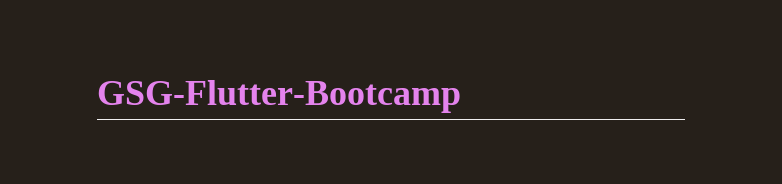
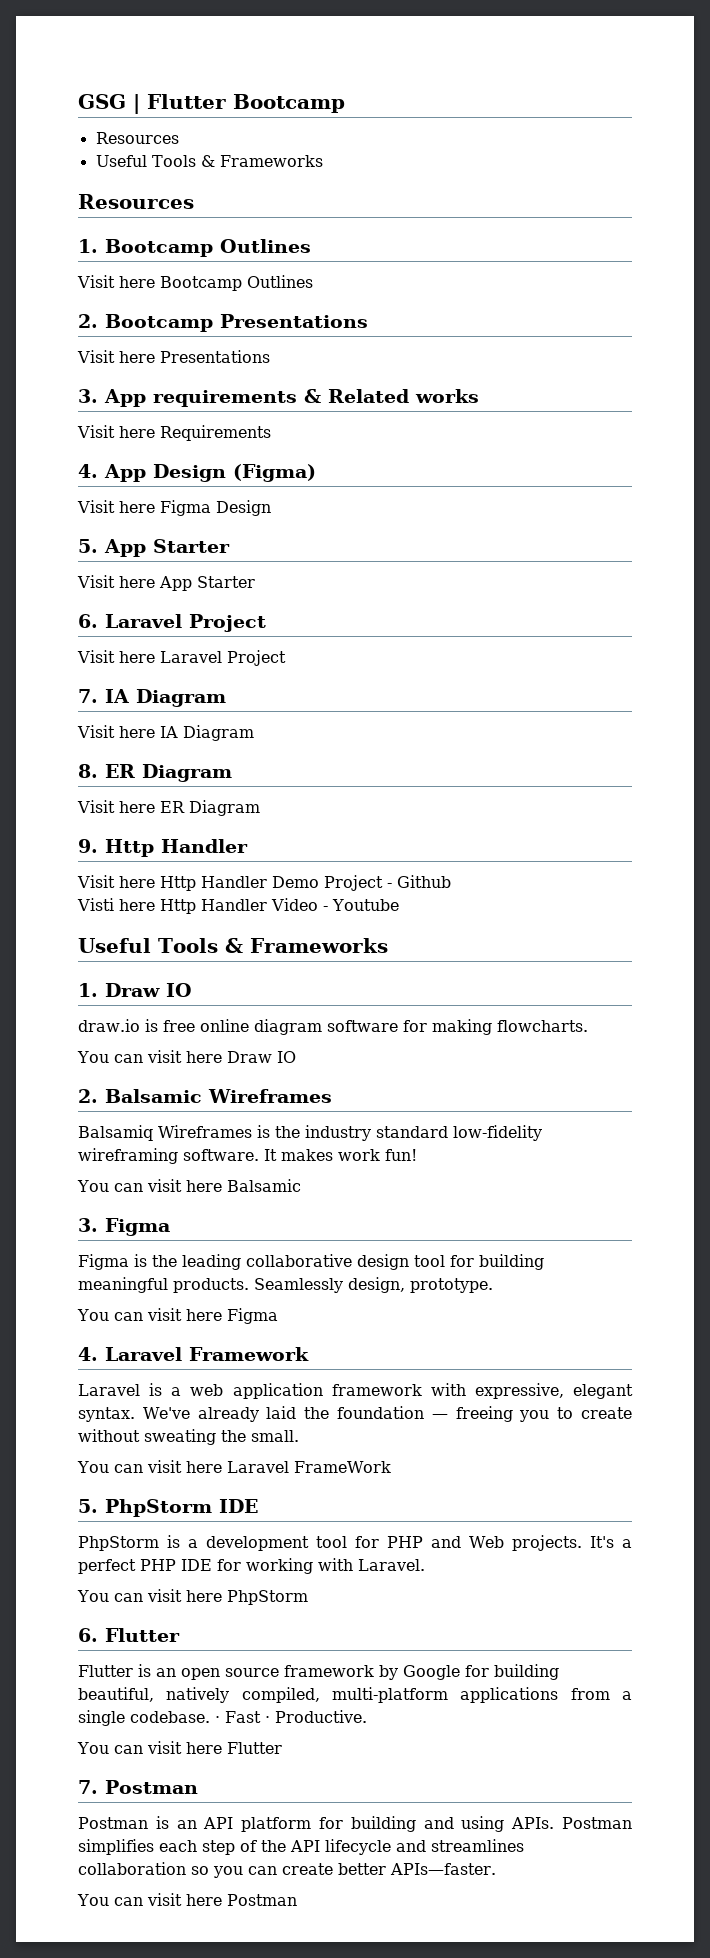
[97,80,461,113] GSG-Flutter-Bootcamp -> [78,94,345,114] [95,132,179,144] [95,155,323,167] [78,194,194,209] [78,239,311,257] [77,275,313,291] [78,314,368,332] [77,350,270,363] [78,389,479,407] [77,425,271,441] [78,464,316,482] [77,500,271,516] [78,539,230,557] [77,575,255,591] [78,614,266,632] [77,650,286,666] [78,689,226,707] [77,725,254,741] [78,764,232,782] [77,800,260,816] [78,839,248,857] [77,875,451,891] [77,898,399,914] [78,938,388,953] [78,983,192,997] [78,1019,588,1035] [77,1050,296,1063] [78,1089,332,1103] [78,1125,542,1141] [78,1148,417,1164] [77,1179,301,1192] [78,1218,170,1236] [78,1254,544,1270] [78,1277,493,1293] [77,1308,278,1324] [78,1347,309,1361] [78,1383,633,1399] [78,1406,632,1422] [78,1429,299,1445] [77,1460,391,1473] [78,1499,258,1517] [78,1535,632,1551] [78,1558,425,1574] [77,1589,308,1605] [78,1628,180,1642] [78,1664,559,1680] [78,1687,632,1703] [78,1710,367,1726] [77,1741,282,1754] [78,1780,198,1794] [78,1816,632,1832] [78,1839,524,1855] [78,1862,496,1878] [77,1893,297,1906] GSG | Flutter Bootcamp // Resources // Useful Tools & Frameworks // Resources // 1. Bootcamp Outlines // Visit here Bootcamp Outlines // 2. Bootcamp Presentations // Visit here Presentations // 3. App requirements & Related works // Visit here Requirements // 4. App Design (Figma) // Visit here Figma Design // 5. App Starter // Visit here App Starter // 6. Laravel Project // Visit here Laravel Project // 7. IA Diagram // Visit here IA Diagram // 8. ER Diagram // Visit here ER Diagram // 9. Http Handler // Visit here Http Handler Demo Project - Github // Visti here Http Handler Video - Youtube // Useful Tools & Frameworks // 1. Draw IO // draw.io is free online diagram software for making flowcharts. // You can visit here Draw IO // 2. Balsamic Wireframes // Balsamiq Wireframes is the industry standard low-fidelity wireframing software. It makes work fun! // You can visit here Balsamic // 3. Figma // Figma is the leading collaborative design tool for building meaningful products. Seamlessly design, prototype. // You can visit here Figma // 4. Laravel Framework // Laravel is a web application framework with expressive, elegant syntax. We've already laid the foundation — freeing you to create without sweating the small. // You can visit here Laravel FrameWork // 5. PhpStorm IDE // PhpStorm is a development tool for PHP and Web projects. It's a perfect PHP IDE for working with Laravel. // You can visit here PhpStorm // 6. Flutter // Flutter is an open source framework by Google for building beautiful, natively compiled, multi-platform applications from a single codebase. · Fast · Productive. // You can visit here Flutter // 7. Postman // Postman is an API platform for building and using APIs. Postman simplifies each step of the API lifecycle and streamlines collaboration so you can create better APIs—faster. // You can visit here Postman

